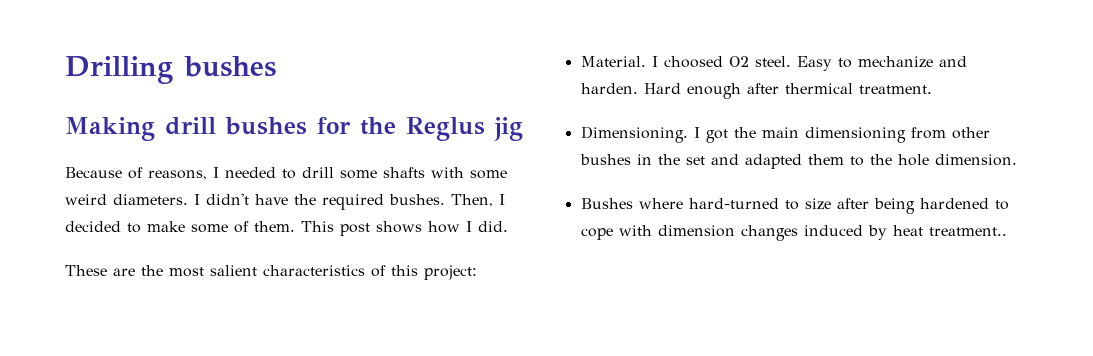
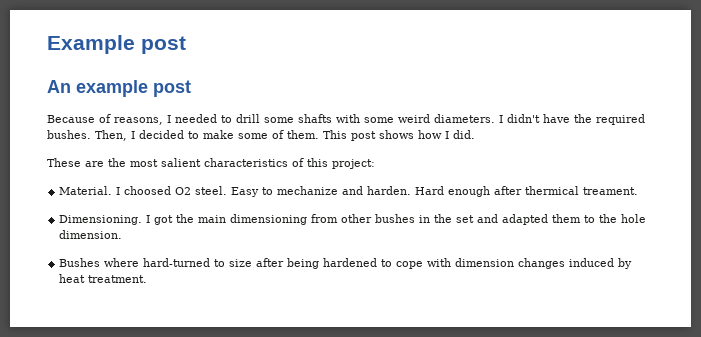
[65,56,276,84] [65,117,523,141] Drilling bushes // Making drill bushes for the Reglus jig -> [47,35,186,54] [47,80,191,97] Example post // An example post
[858,85,932,94] treatment. -> [583,187,639,195] treament.
[928,227,1007,236] treatment.. -> [88,275,148,283] treatment.

